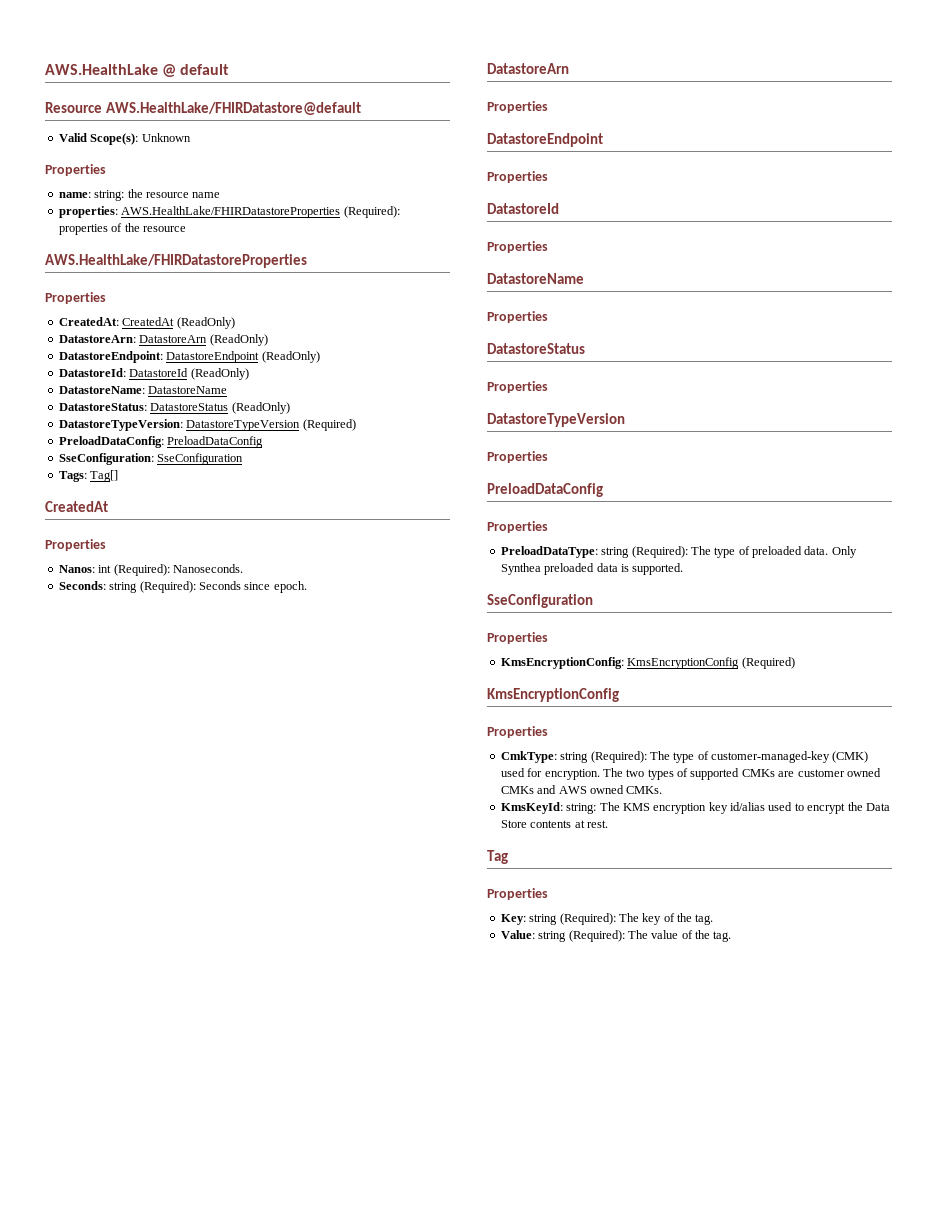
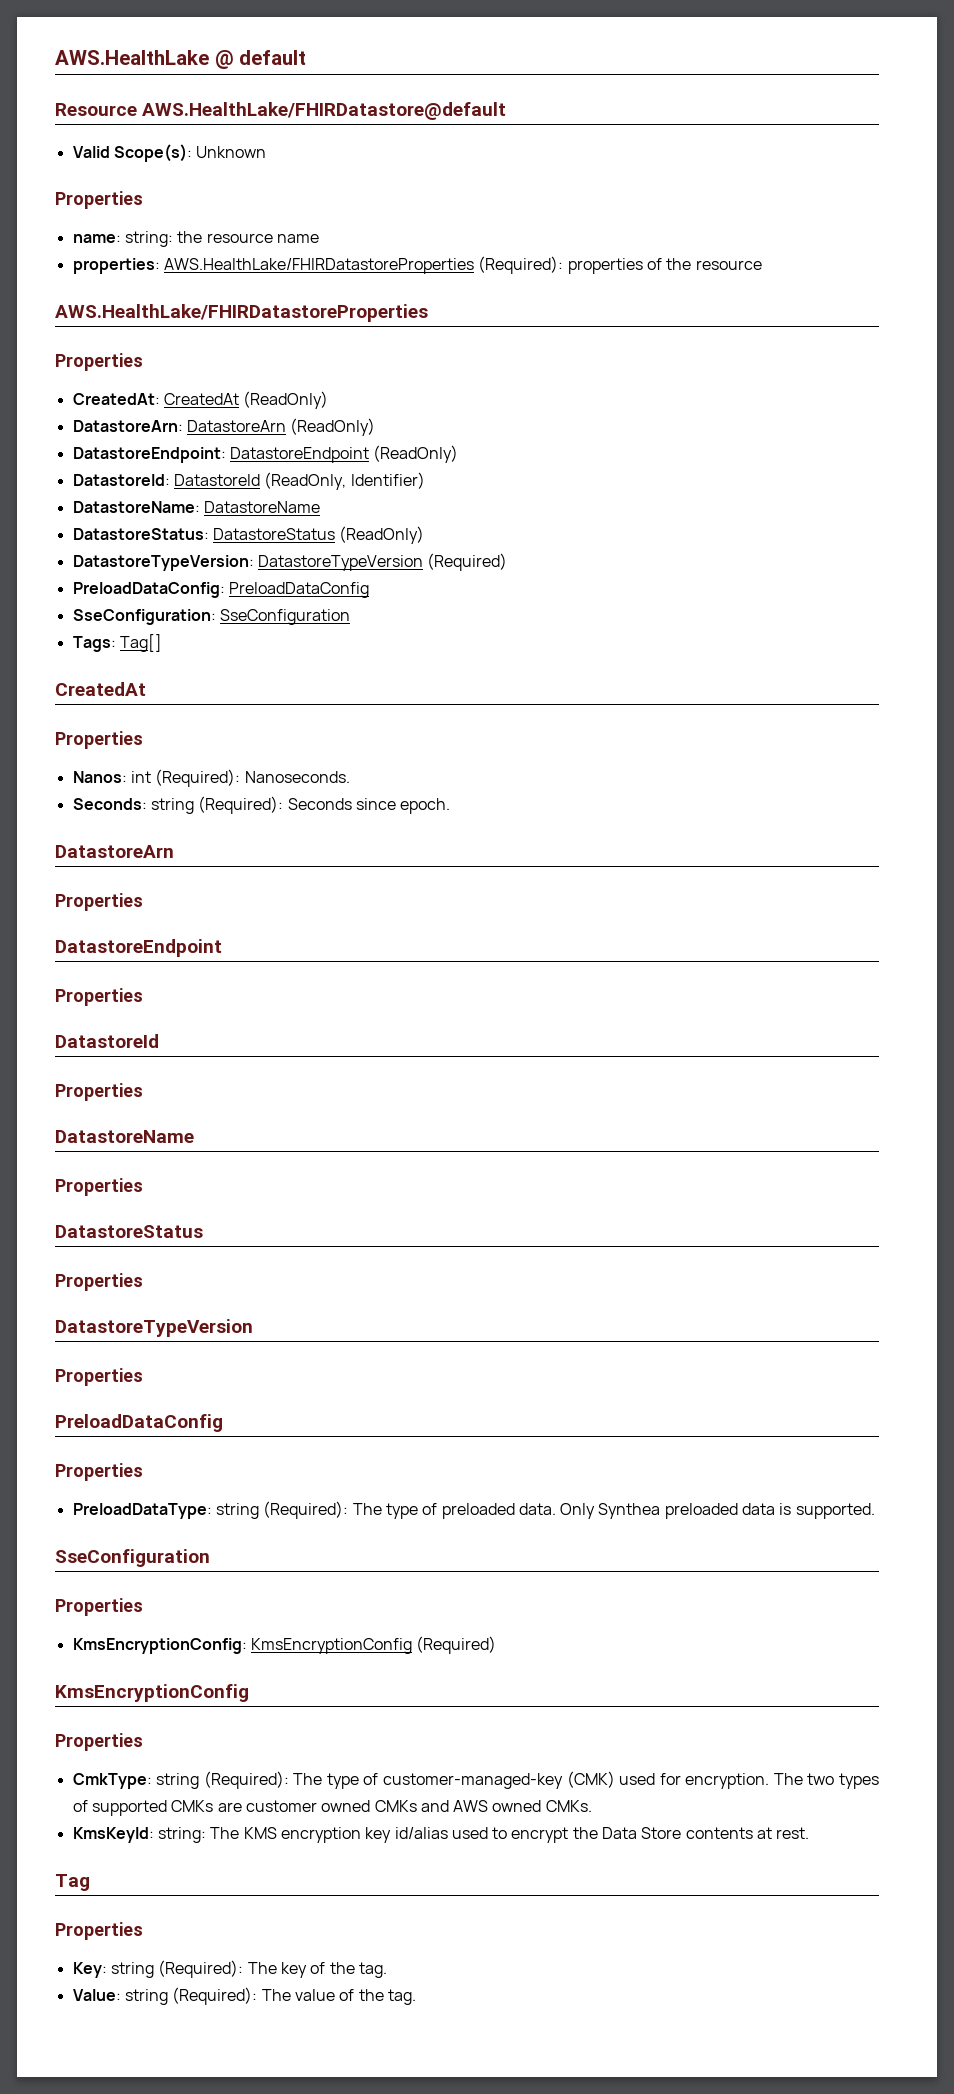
[190,368,249,380] (ReadOnly) -> [264,472,425,490] (ReadOnly, Identifier)

